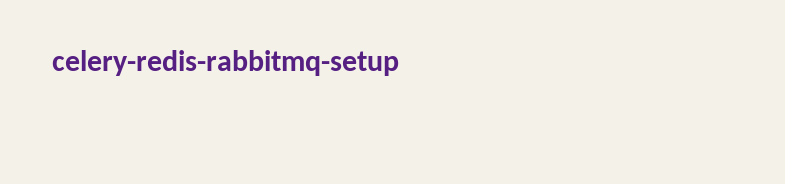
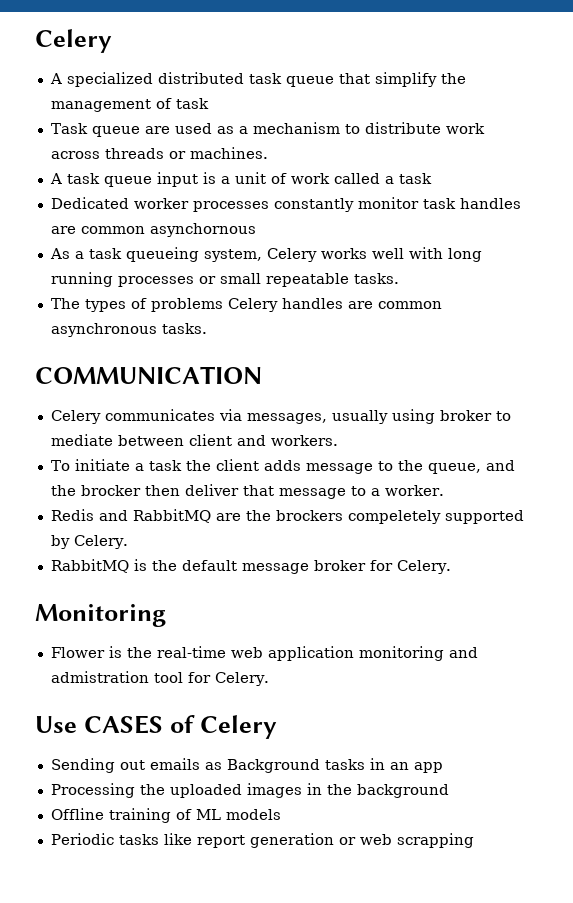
[52,50,399,76] celery-redis-rabbitmq-setup -> [35,29,112,53] [49,72,466,87] [50,98,209,112] [50,122,485,137] [50,147,268,159] [49,172,432,187] [50,197,521,212] [50,223,256,237] [49,247,482,262] [50,272,399,287] [50,298,442,312] [50,323,207,337] [35,366,262,384] [50,409,511,424] [50,434,338,446] [50,459,515,474] [50,484,444,499] [50,509,524,524] [50,535,128,549] [50,559,451,574] [35,604,166,627] [50,646,478,661] [50,671,269,686] [35,715,277,739] [50,758,443,773] [50,783,449,798] [50,808,281,823] [50,833,474,848] Celery // A specialized distributed task queue that simplify the management of task // Task queue are used as a mechanism to distribute work across threads or machines. // A task queue input is a unit of work called a task // Dedicated worker processes constantly monitor task handles are common asynchornous // As a task queueing system, Celery works well with long running processes or small repeatable tasks. // The types of problems Celery handles are common asynchronous tasks. // COMMUNICATION // Celery communicates via messages, usually using broker to mediate between client and workers. // To initiate a task the client adds message to the queue, and the brocker then deliver that message to a worker. // Redis and RabbitMQ are the brockers compeletely supported by Celery. // RabbitMQ is the default message broker for Celery. // Monitoring // Flower is the real-time web application monitoring and admistration tool for Celery. // Use CASES of Celery // Sending out emails as Background tasks in an app // Processing the uploaded images in the background // Offline training of ML models // Periodic tasks like report generation or web scrapping

